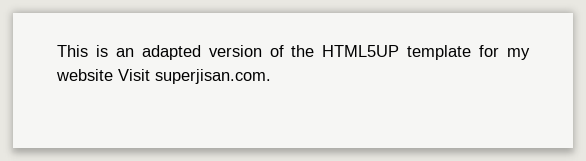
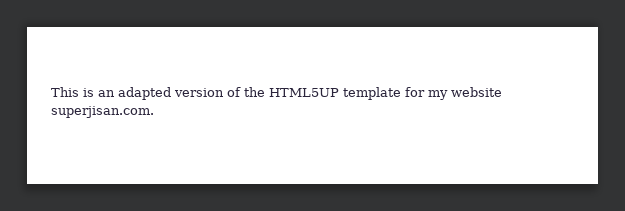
[118,69,150,81] Visit -> (502, 92) none

